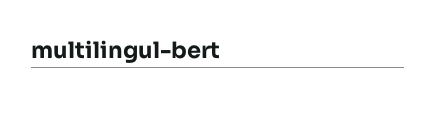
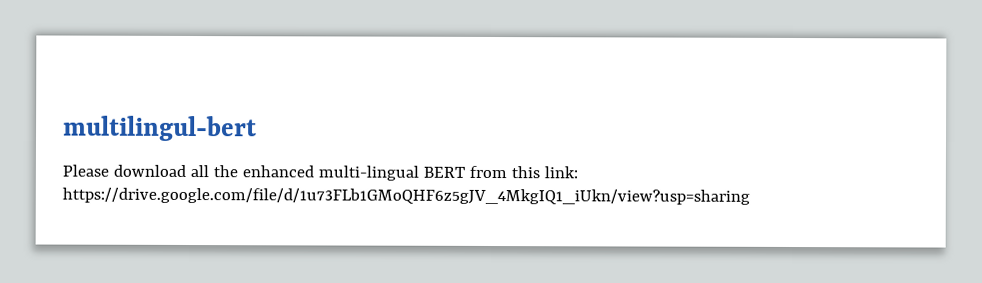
(220, 51) none -> [62,164,578,181] [62,187,750,205] // Please download all the enhanced multi-lingual BERT from this link: https://drive.google.com/file/d/1u73FLb1GMoQHF6z5gJV_4MkgIQ1_iUkn/view?usp=sharing

